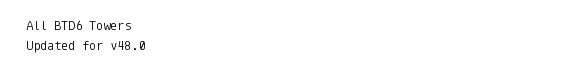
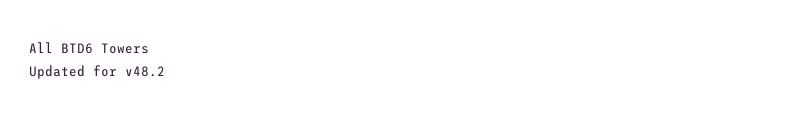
[110,41,145,50] v48.0 -> [125,66,165,77] v48.2

